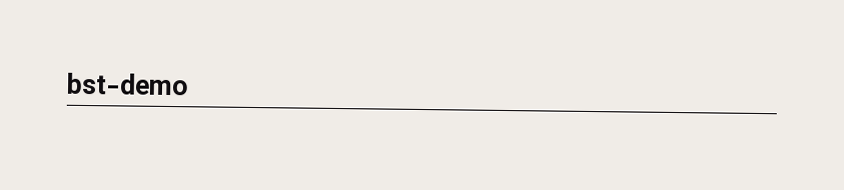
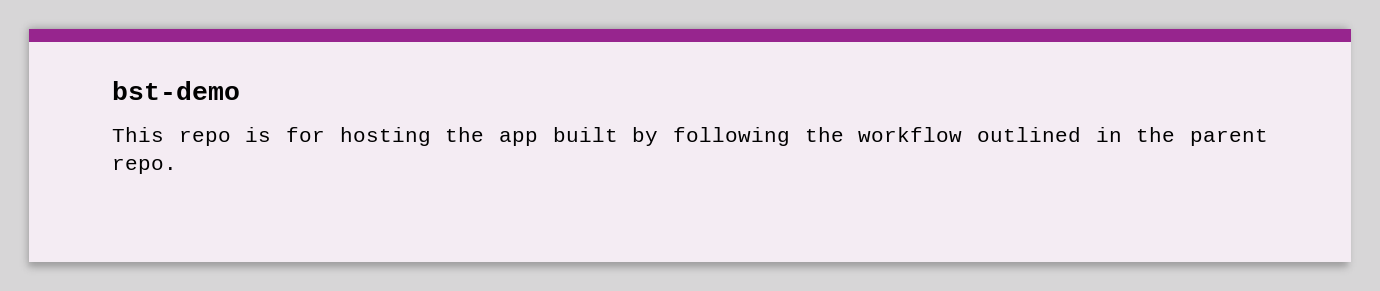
(189, 84) none -> [112,127,1268,146] [112,158,177,174] // This repo is for hosting the app built by following the workflow outlined in the parent repo.

